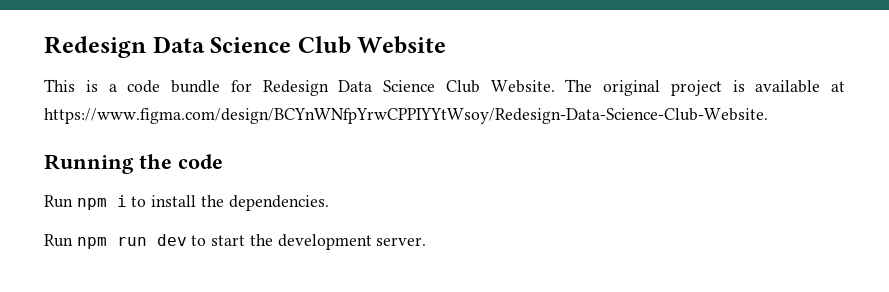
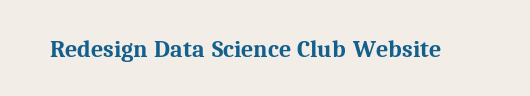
[44,79,845,96] [44,108,768,124] [44,154,223,174] [44,195,329,211] [44,234,427,250] // This is a code bundle for Redesign Data Science Club Website. The original project is available at https://www.figma.com/design/BCYnWNfpYrwCPPIYYtWsoy/Redesign-Data-Science-Club-Website. // Running the code // Run npm i to install the dependencies. // Run npm run dev to start the development server. -> (441, 48) none

